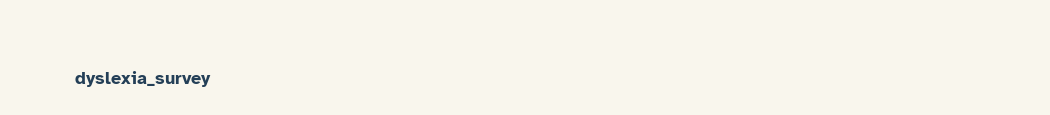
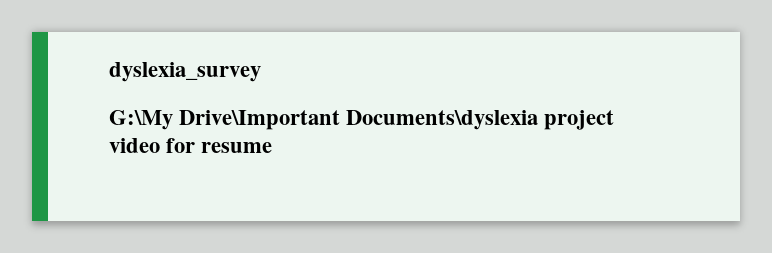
(211, 79) none -> [109,110,615,130] [109,138,273,153] // G:\My Drive\Important Documents\dyslexia project video for resume

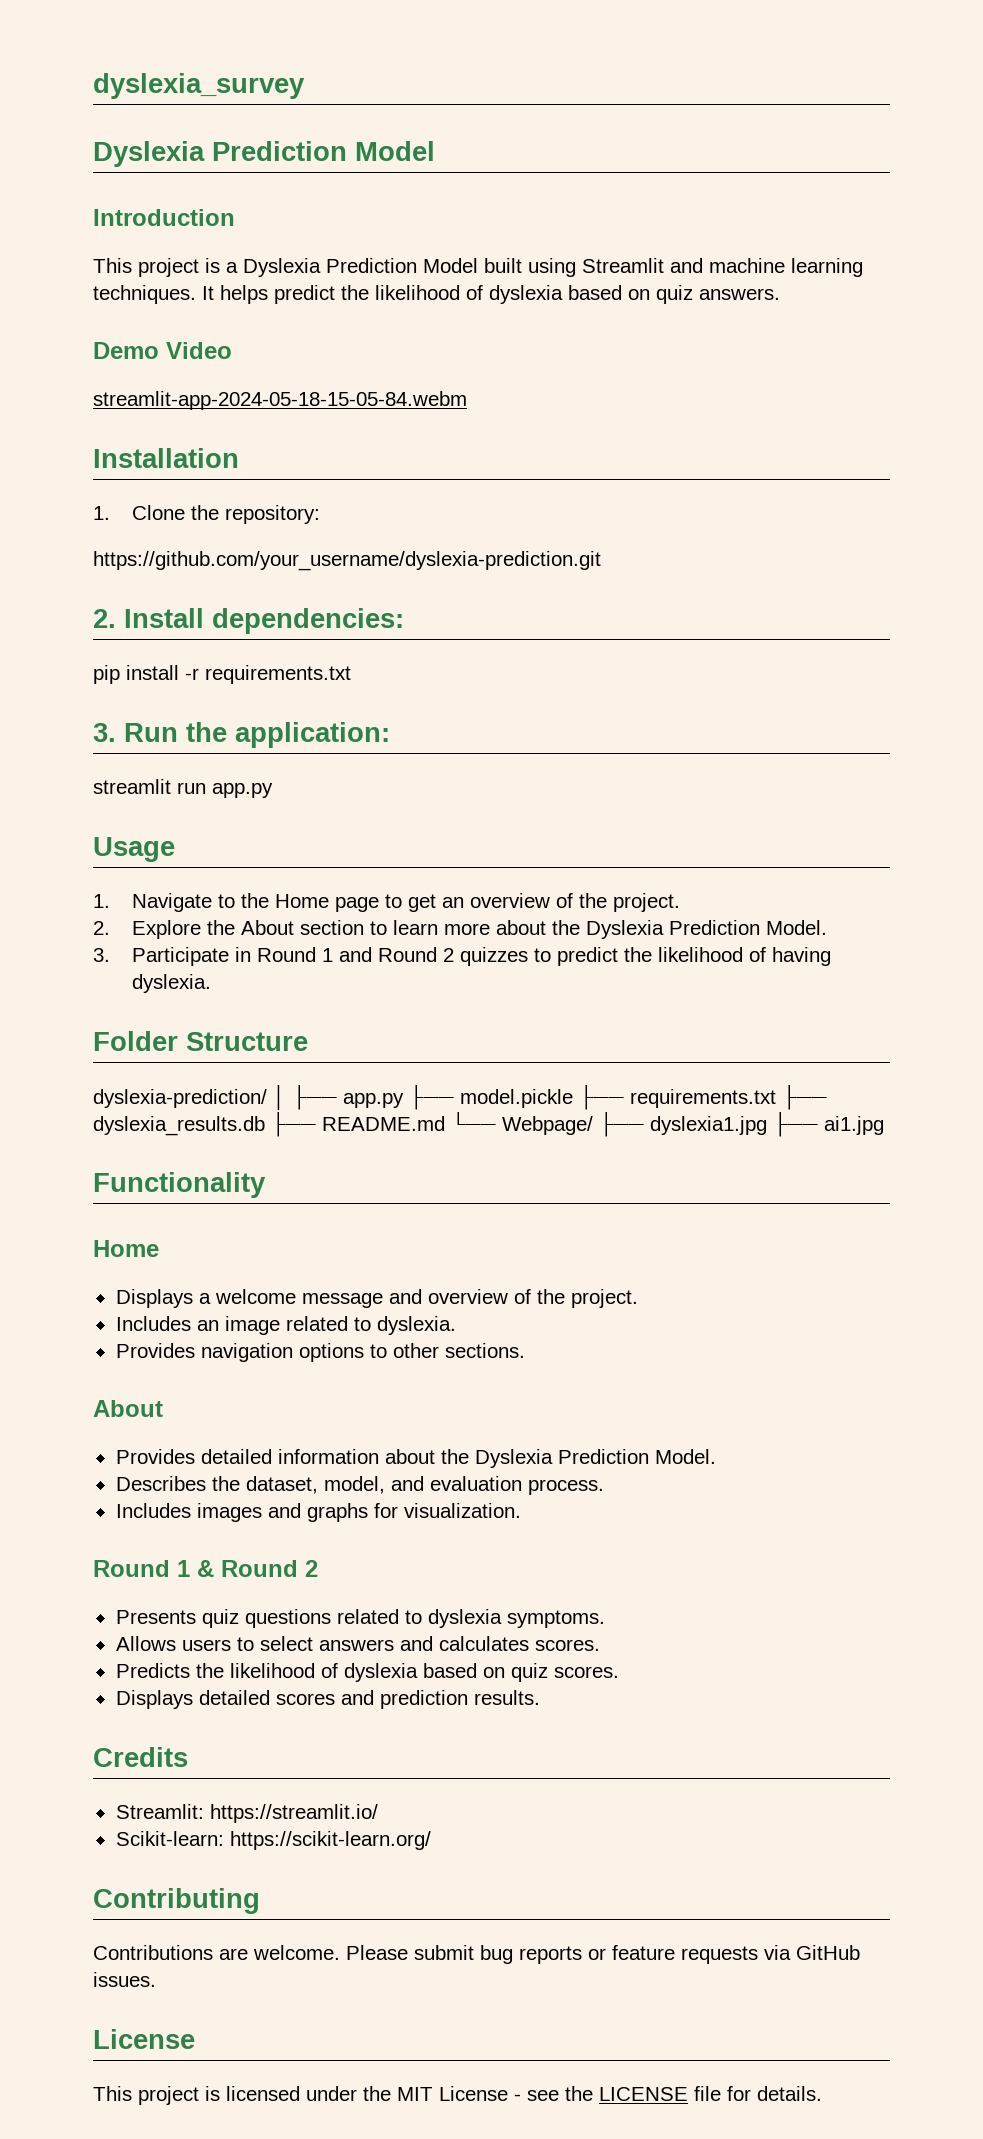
[109,110,615,130] [109,138,273,153] G:\My Drive\Important Documents\dyslexia project video for resume -> [93,141,435,167] [93,209,235,226] [93,258,863,277] [93,285,780,304] [93,342,232,359] [93,391,467,410] [93,448,239,468] [93,505,320,524] [93,551,601,571] [93,608,404,634] [93,665,351,684] [93,722,390,748] [93,779,273,798] [93,837,175,862] [93,893,680,912] [93,920,827,939] [93,947,831,966] [131,974,211,993] [93,1031,308,1051] [93,1085,827,1110] [93,1112,884,1137] [93,1172,266,1198] [93,1240,159,1257] [115,1289,638,1308] [115,1316,456,1335] [115,1343,525,1362] [93,1400,163,1417] [115,1449,716,1468] [115,1476,604,1495] [115,1503,521,1522] [93,1560,318,1577] [115,1609,605,1628] [115,1636,600,1651] [115,1663,619,1682] [115,1690,540,1709] [93,1747,188,1767] [115,1804,378,1823] [115,1831,431,1850] [93,1888,260,1914] [93,1945,860,1964] [93,1972,156,1987] [93,2029,195,2049] [93,2086,822,2105] Dyslexia Prediction Model // Introduction // This project is a Dyslexia Prediction Model built using Streamlit and machine learning techniques. It helps predict the likelihood of dyslexia based on quiz answers. // Demo Video // streamlit-app-2024-05-18-15-05-84.webm // Installation // 1. Clone the repository: // https://github.com/your_username/dyslexia-prediction.git // 2. Install dependencies: // pip install -r requirements.txt // 3. Run the application: // streamlit run app.py // Usage // 1. Navigate to the Home page to get an overview of the project. // 2. Explore the About section to learn more about the Dyslexia Prediction Model. // 3. Participate in Round 1 and Round 2 quizzes to predict the likelihood of having dyslexia. // Folder Structure // dyslexia-prediction/ │ ├── app.py ├── model.pickle ├── requirements.txt ├── dyslexia_results.db ├── README.md └── Webpage/ ├── dyslexia1.jpg ├── ai1.jpg // Functionality // Home // Displays a welcome message and overview of the project. // Includes an image related to dyslexia. // Provides navigation options to other sections. // About // Provides detailed information about the Dyslexia Prediction Model. // Describes the dataset, model, and evaluation process. // Includes images and graphs for visualization. // Round 1 & Round 2 // Presents quiz questions related to dyslexia symptoms. // Allows users to select answers and calculates scores. // Predicts the likelihood of dyslexia based on quiz scores. // Displays detailed scores and prediction results. // Credits // Streamlit: https://streamlit.io/ // Scikit-learn: https://scikit-learn.org/ // Contributing // Contributions are welcome. Please submit bug reports or feature requests via GitHub issues. // License // This project is licensed under the MIT License - see the LICENSE file for details.

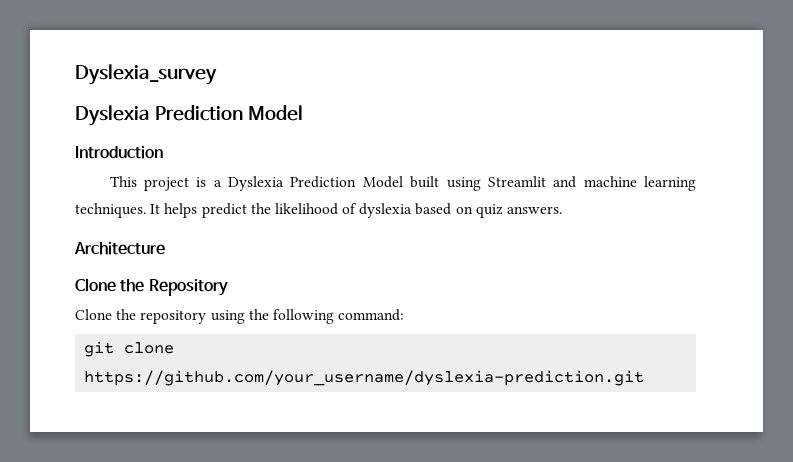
[93,73,305,99] dyslexia_survey -> [75,64,217,85] Dyslexia_survey
[93,342,232,359] [93,391,467,410] [93,448,239,468] [93,505,320,524] [93,551,601,571] [93,608,404,634] [93,665,351,684] [93,722,390,748] [93,779,273,798] [93,837,175,862] [93,893,680,912] [93,920,827,939] [93,947,831,966] [131,974,211,993] [93,1031,308,1051] [93,1085,827,1110] [93,1112,884,1137] [93,1172,266,1198] [93,1240,159,1257] [115,1289,638,1308] [115,1316,456,1335] [115,1343,525,1362] [93,1400,163,1417] [115,1449,716,1468] [115,1476,604,1495] [115,1503,521,1522] [93,1560,318,1577] [115,1609,605,1628] [115,1636,600,1651] [115,1663,619,1682] [115,1690,540,1709] [93,1747,188,1767] [115,1804,378,1823] [115,1831,431,1850] [93,1888,260,1914] [93,1945,860,1964] [93,1972,156,1987] [93,2029,195,2049] [93,2086,822,2105] Demo Video // streamlit-app-2024-05-18-15-05-84.webm // Installation // 1. Clone the repository: // https://github.com/your_username/dyslexia-prediction.git // 2. Install dependencies: // pip install -r requirements.txt // 3. Run the application: // streamlit run app.py // Usage // 1. Navigate to the Home page to get an overview of the project. // 2. Explore the About section to learn more about the Dyslexia Prediction Model. // 3. Participate in Round 1 and Round 2 quizzes to predict the likelihood of having dyslexia. // Folder Structure // dyslexia-prediction/ │ ├── app.py ├── model.pickle ├── requirements.txt ├── dyslexia_results.db ├── README.md └── Webpage/ ├── dyslexia1.jpg ├── ai1.jpg // Functionality // Home // Displays a welcome message and overview of the project. // Includes an image related to dyslexia. // Provides navigation options to other sections. // About // Provides detailed information about the Dyslexia Prediction Model. // Describes the dataset, model, and evaluation process. // Includes images and graphs for visualization. // Round 1 & Round 2 // Presents quiz questions related to dyslexia symptoms. // Allows users to select answers and calculates scores. // Predicts the likelihood of dyslexia based on quiz scores. // Displays detailed scores and prediction results. // Credits // Streamlit: https://streamlit.io/ // Scikit-learn: https://scikit-learn.org/ // Contributing // Contributions are welcome. Please submit bug reports or feature requests via GitHub issues. // License // This project is licensed under the MIT License - see the LICENSE file for details. -> [74,242,165,255] [75,278,228,296] [75,309,405,324] [84,341,175,357] [84,370,645,386] Architecture // Clone the Repository // Clone the repository using the following command: // git clone https://github.com/your_username/dyslexia-prediction.git

